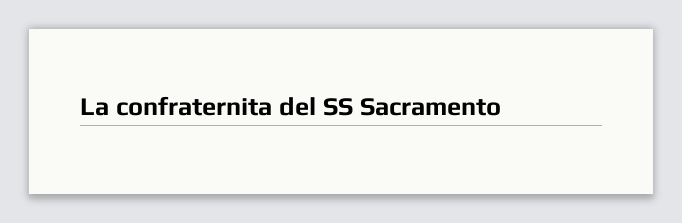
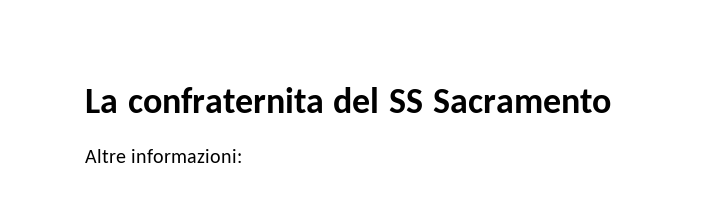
(501, 107) none -> [85,149,243,163] // Altre informazioni:

